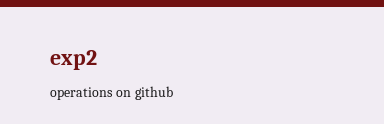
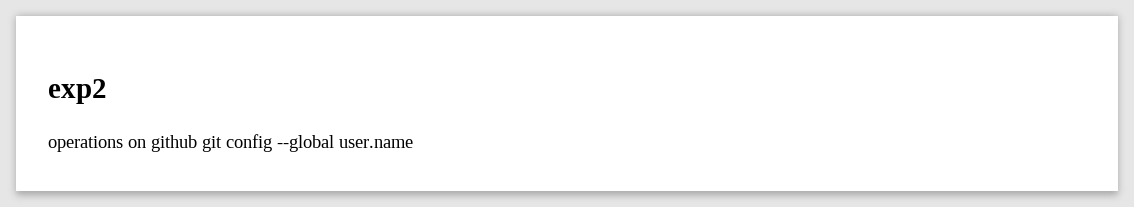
(173, 93) none -> [202,134,413,152] git config --global user.name

